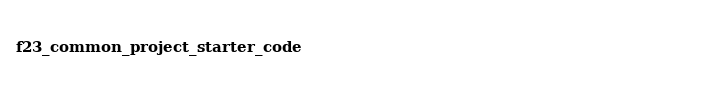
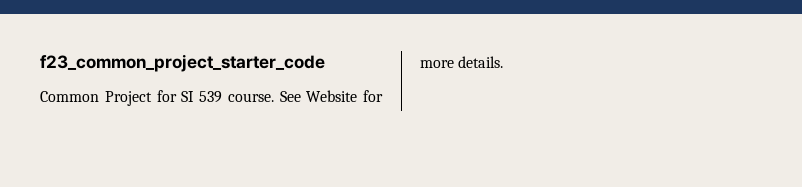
(302, 48) none -> [40,90,383,106] [420,56,504,68] // Common Project for SI 539 course. See Website for more details.

